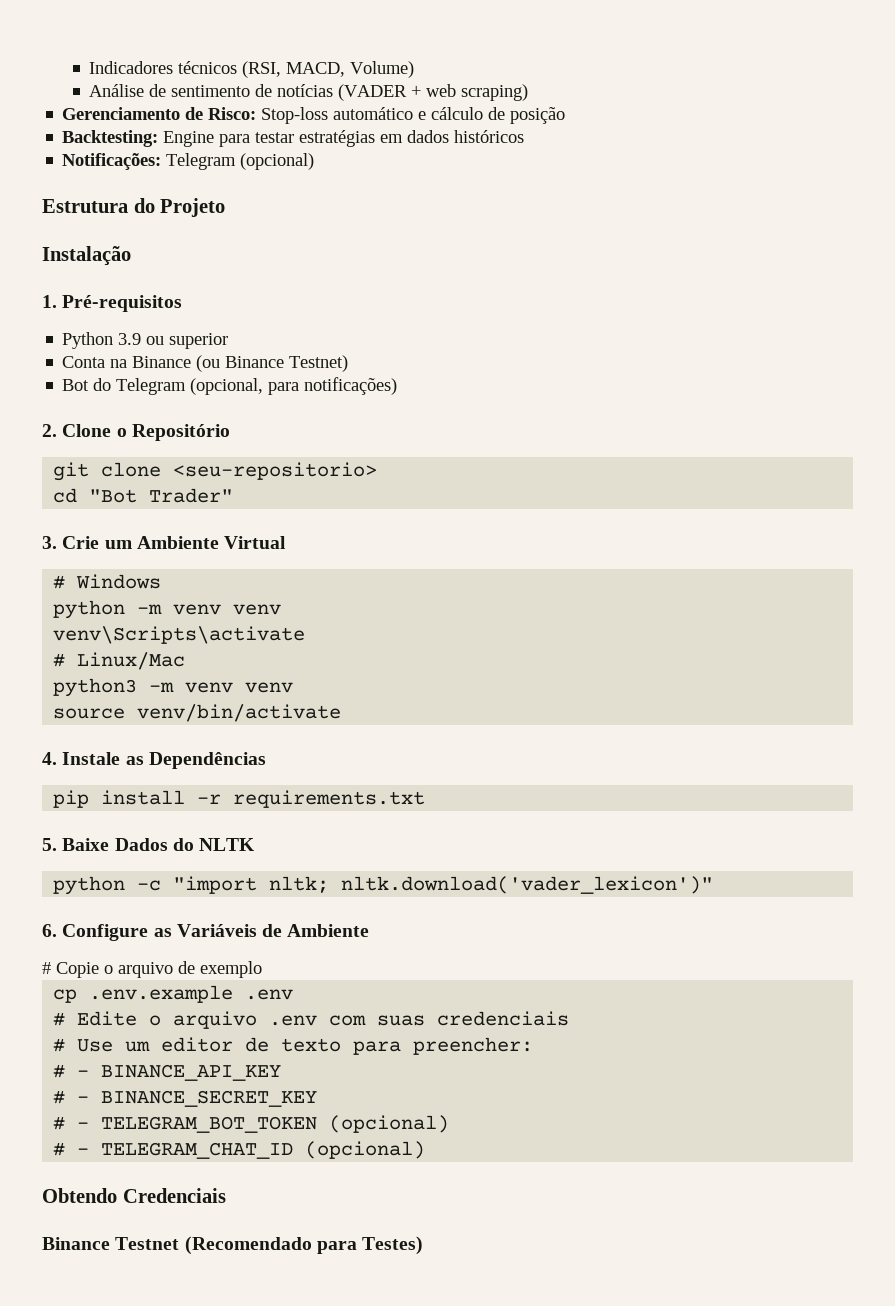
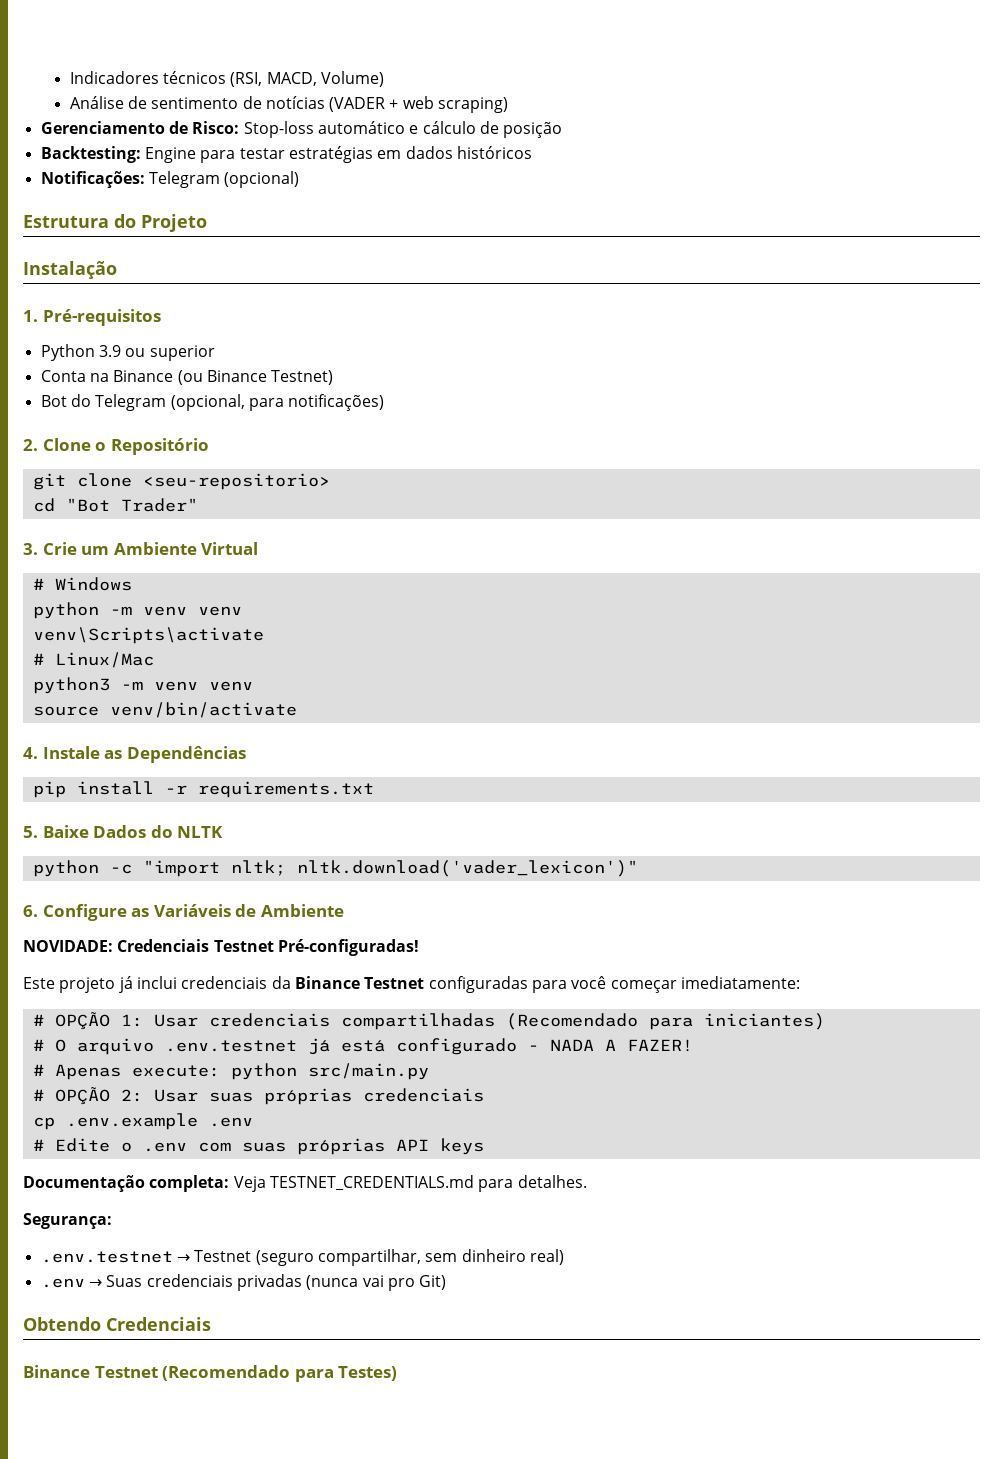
[42,961,262,978] # Copie o arquivo de exemplo -> [23,939,419,956] [23,976,800,993] [32,1012,825,1030] [32,1038,693,1055] [32,1063,429,1080] [32,1087,484,1105] NOVIDADE: Credenciais Testnet Pré-configuradas! // Este projeto já inclui credenciais da Binance Testnet configuradas para você começar imediatamente: // # OPÇÃO 1: Usar credenciais compartilhadas (Recomendado para iniciantes) // # O arquivo .env.testnet já está configurado - NADA A FAZER! // # Apenas execute: python src/main.py // # OPÇÃO 2: Usar suas próprias credenciais
[173,1011,258,1029] arquivo -> (132, 1147) none
[437,1011,570,1026] [53,1037,534,1055] [53,1064,282,1081] [53,1090,318,1107] [53,1115,450,1133] [53,1141,426,1159] credenciais // # Use um editor de texto para preencher: // # - BINANCE_API_KEY // # - BINANCE_SECRET_KEY // # - TELEGRAM_BOT_TOKEN (opcional) // # - TELEGRAM_CHAT_ID (opcional) -> [296,1138,484,1155] [23,1175,587,1192] [23,1213,112,1229] [40,1249,564,1266] [40,1274,447,1291] próprias API keys // Documentação completa: Veja TESTNET_CREDENTIALS.md para detalhes. // Segurança: // .env.testnet → Testnet (seguro compartilhar, sem dinheiro real) // .env → Suas credenciais privadas (nunca vai pro Git)

